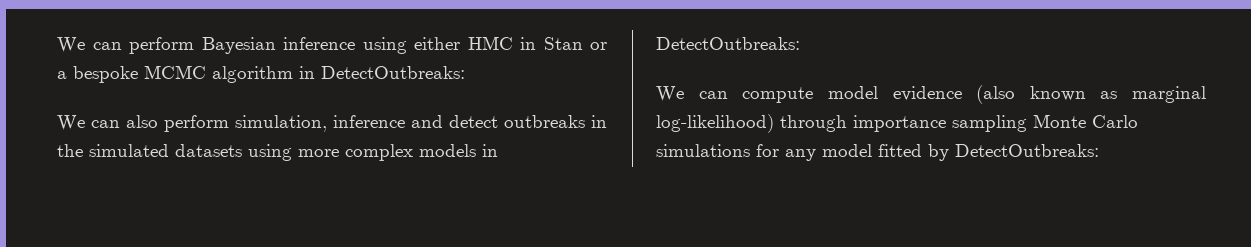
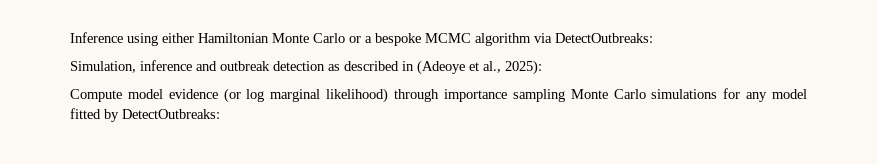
[57,36,583,54] We can perform Bayesian inference using either HMC in Stan -> [70,32,345,46] Inference using either Hamiltonian Monte Carlo
[299,66,465,79] [57,115,607,132] [57,144,498,161] [656,37,800,50] [656,85,1206,104] [656,114,774,133] in DetectOutbreaks: // We can also perform simulation, inference and detect outbreaks in the simulated datasets using more complex models in DetectOutbreaks: // We can compute model evidence (also known as marginal log-likelihood) -> [534,33,653,43] [70,60,542,75] [70,88,389,103] via DetectOutbreaks: // Simulation, inference and outbreak detection as described in (Adeoye et al., 2025): // Compute model evidence (or log marginal likelihood)

